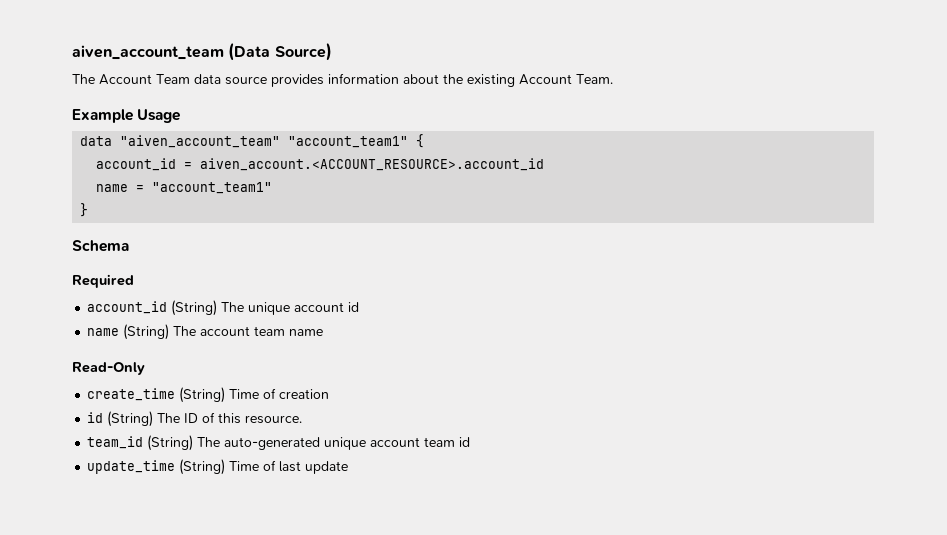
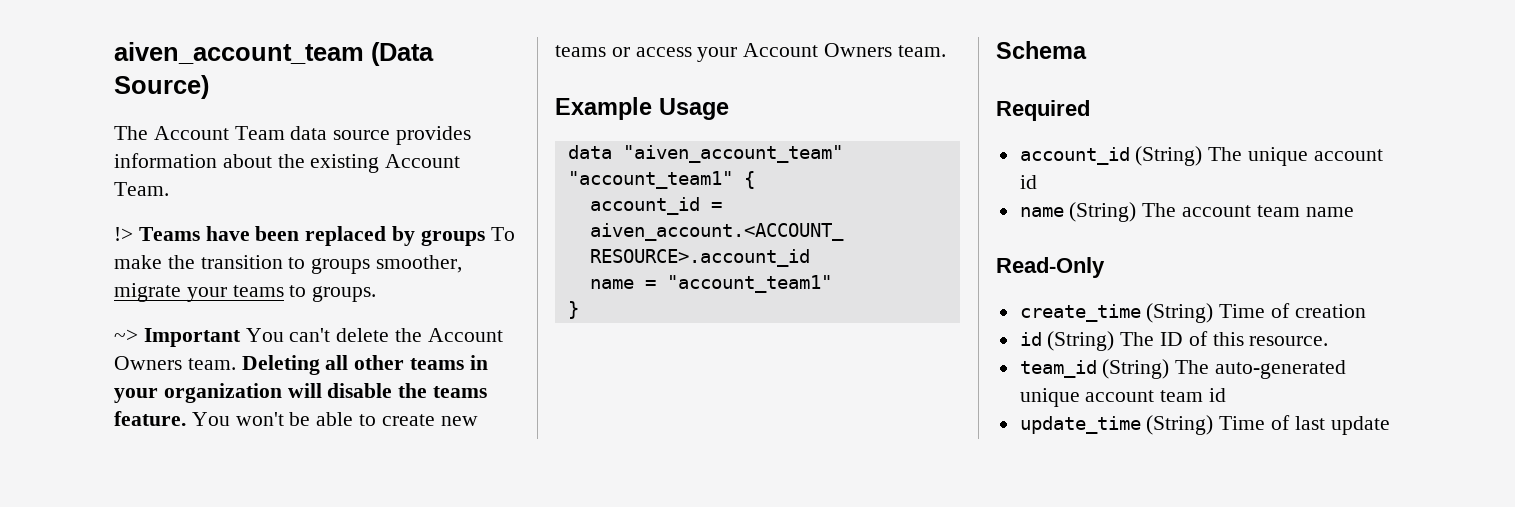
(613, 79) none -> [114,226,515,246] [114,255,463,274] [114,283,377,302] [114,328,503,347] [114,355,488,375] [114,383,488,403] [114,411,478,426] [555,43,946,62] // !> Teams have been replaced by groups To make the transition to groups smoother, migrate your teams to groups. // ~> Important You can't delete the Account Owners team. Deleting all other teams in your organization will disable the teams feature. You won't be able to create new teams or access your Account Owners team.

